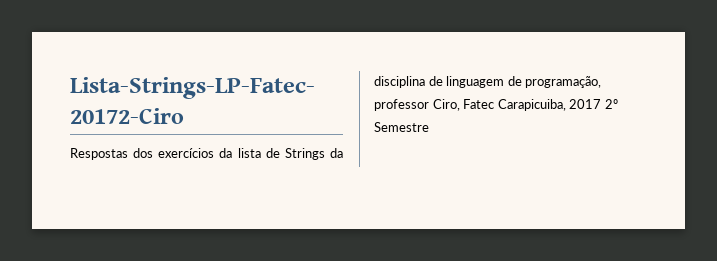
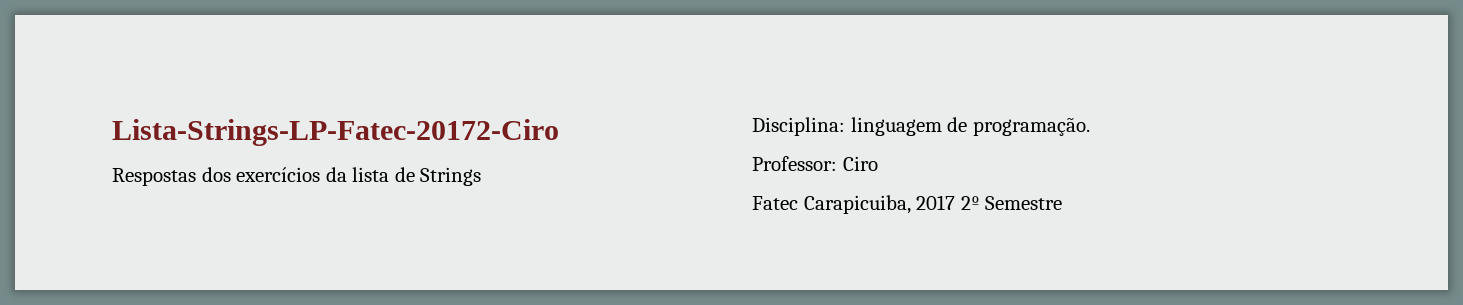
[330,148,343,158] [374,76,602,88] [374,99,460,111] da disciplina de linguagem de programação, professor Ciro, -> [752,117,1090,136] [752,156,878,171] // Disciplina: linguagem de programação. // Professor: Ciro //

